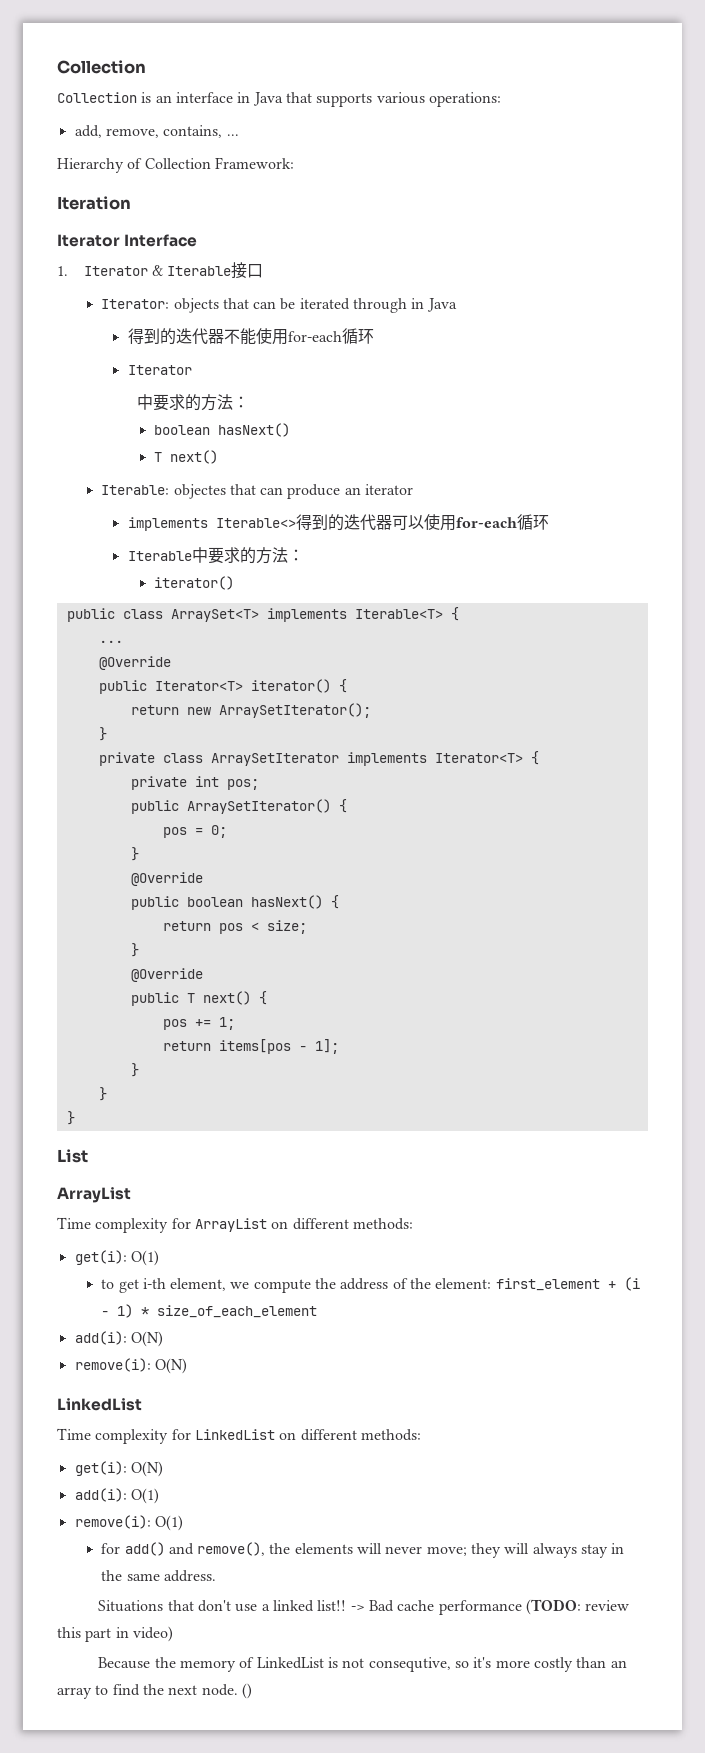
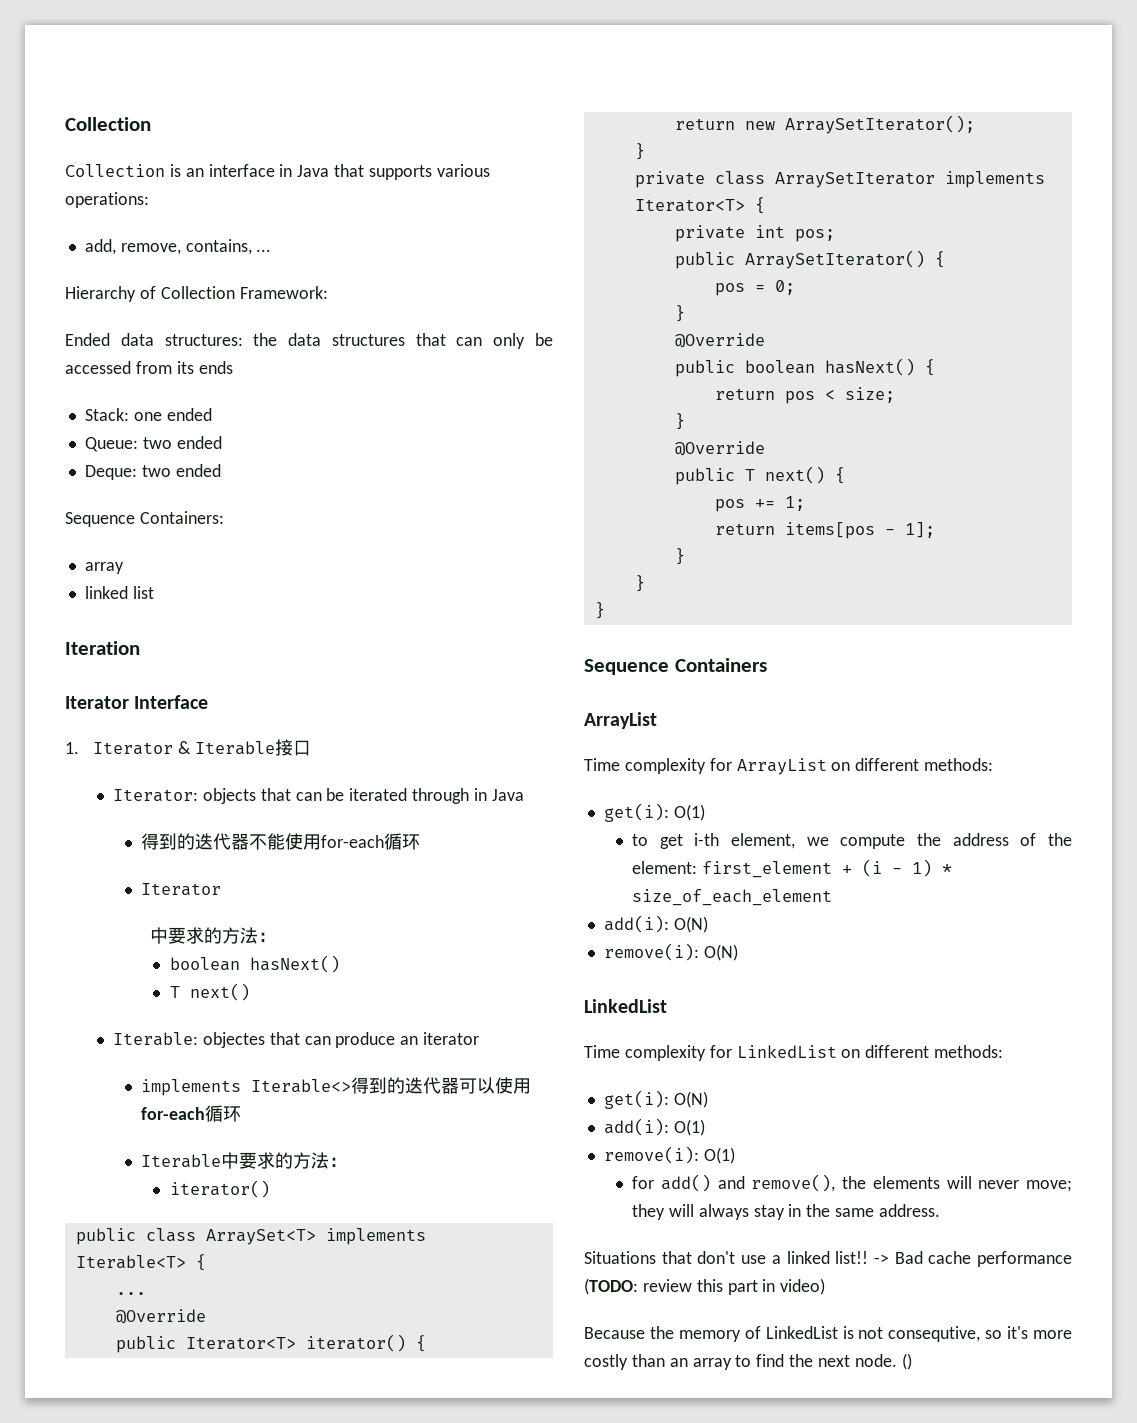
(294, 163) none -> [65,333,553,349] [65,361,233,374] [84,408,212,421] [84,436,222,452] [84,464,221,480] [65,511,224,527] [84,562,124,574] [84,586,154,599] // Ended data structures: the data structures that can only be accessed from its ends // Stack: one ended // Queue: two ended // Deque: two ended // Sequence Containers: // array // linked list
[57,1149,88,1163] List -> [584,658,767,675] Sequence Containers

